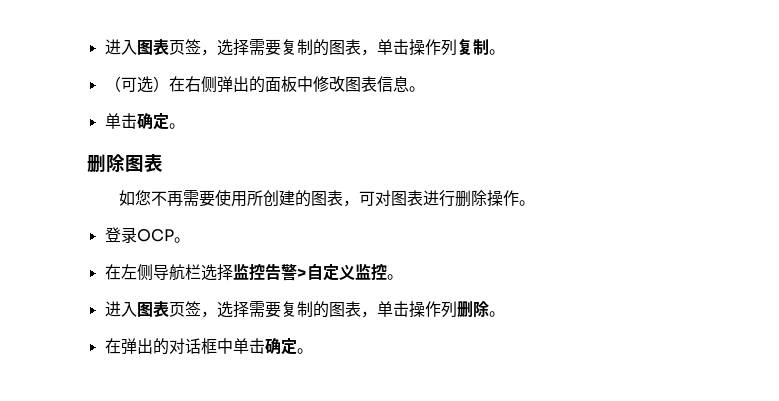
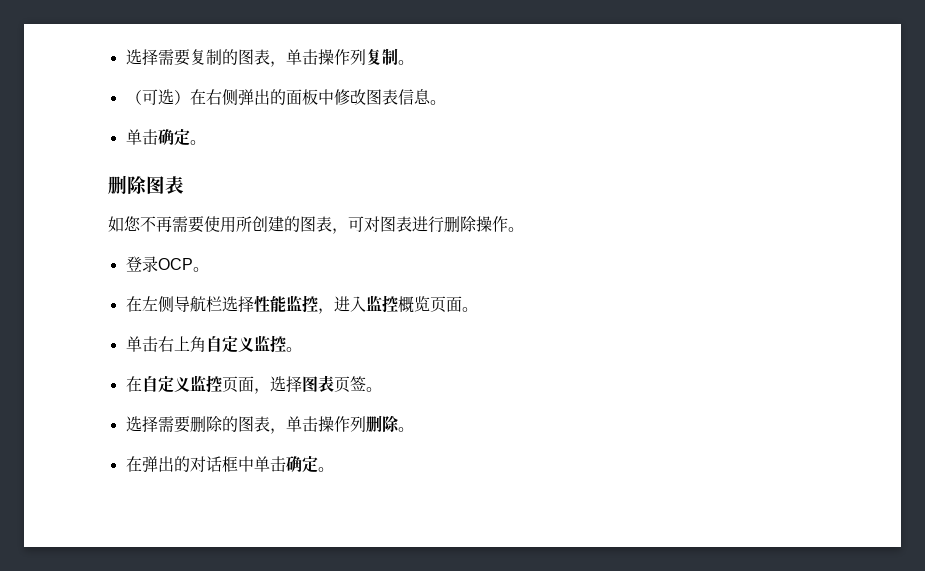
[104,39,217,56] 进入图表页签， -> (125, 57) none
[232,263,403,281] [104,301,313,318] 监控告警>自定义监控。 // 进入图表页签，选择需要复制 -> [253,295,478,314] [125,335,302,353] [125,375,382,394] [125,416,223,433] 性能监控，进入监控概览页面。 // 单击右上角自定义监控。 // 在自定义监控页面，选择图表页签。 // 选择需要删除

